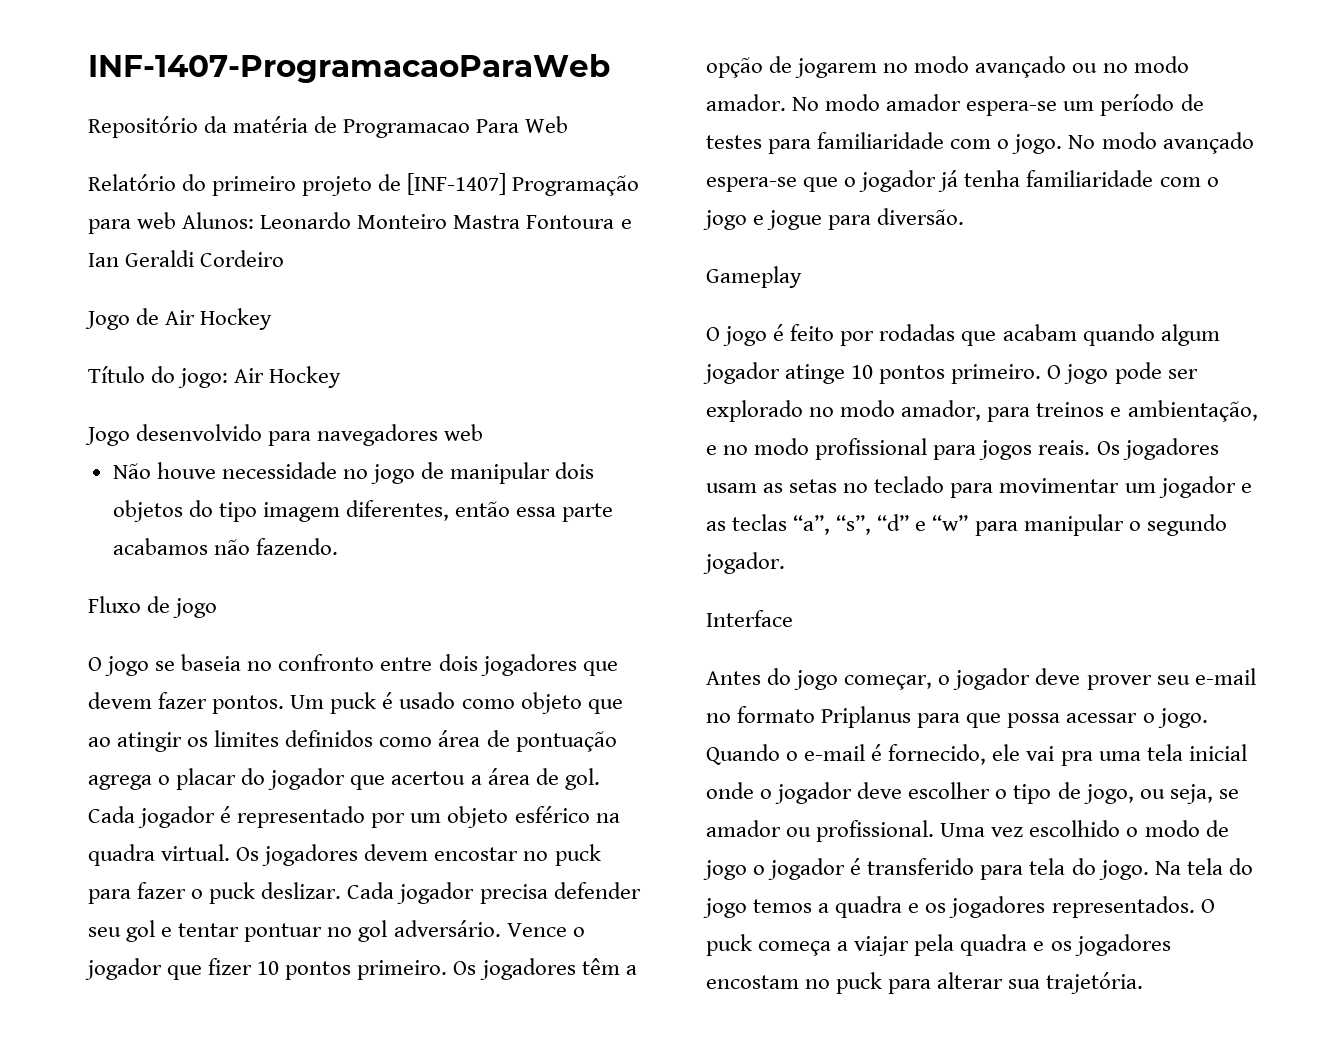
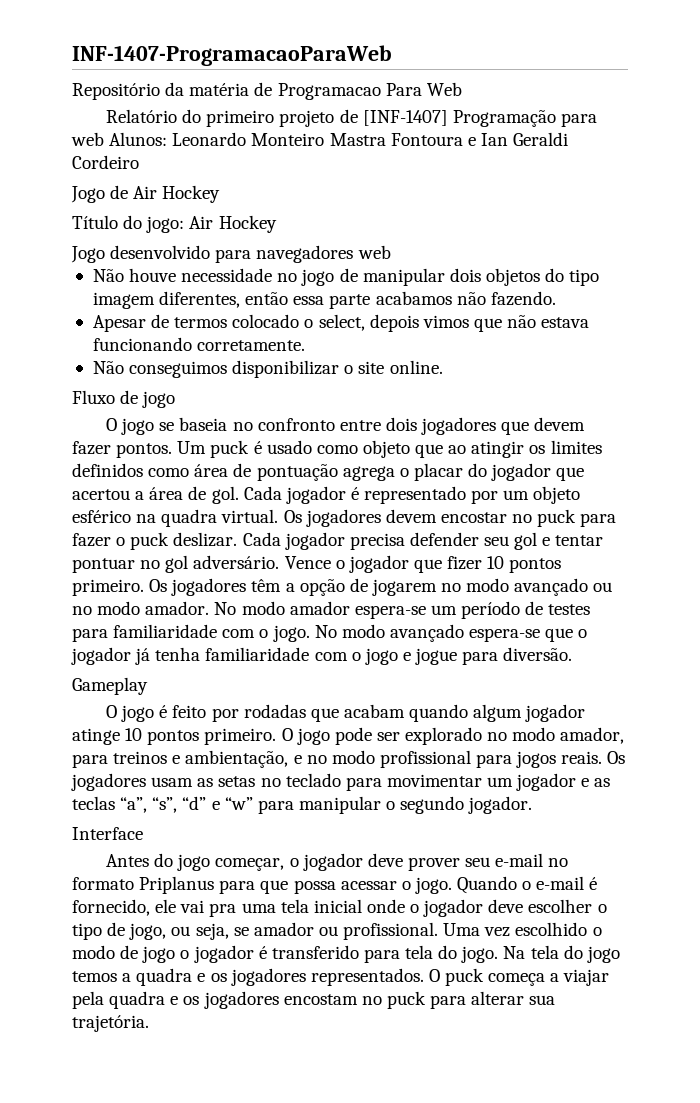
(338, 546) none -> [92,314,590,332] [92,337,306,351] [92,360,443,378] // Apesar de termos colocado o select, depois vimos que não estava funcionando corretamente. // Não conseguimos disponibilizar o site online.

